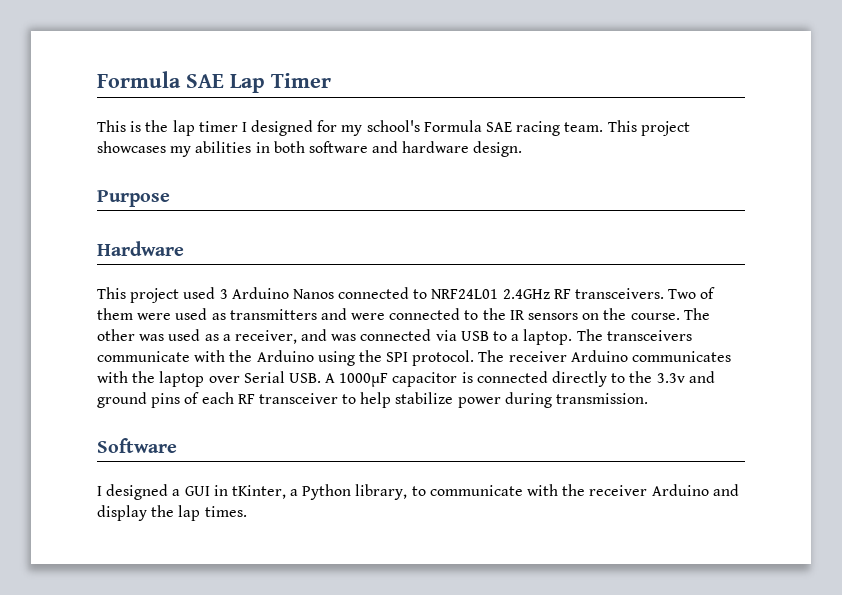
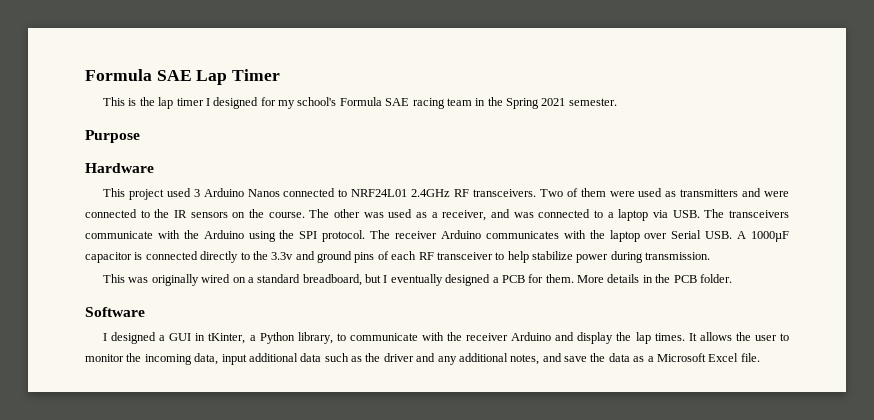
[564,120,690,136] [97,141,523,157] team. This project showcases my abilities in both software and hardware design. -> [446,97,617,109] team in the Spring 2021 semester.
[435,329,573,345] via USB to a laptop. -> [594,209,700,221] to a laptop via USB.
(649, 398) none -> [102,274,732,286] // This was originally wired on a standard breadboard, but I eventually designed a PCB for them. More details in the PCB folder.
(247, 511) none -> [688,332,789,341] [85,353,760,365] It allows the user to monitor the incoming data, input additional data such as the driver and any additional notes, and save the data as a Microsoft Excel file.

